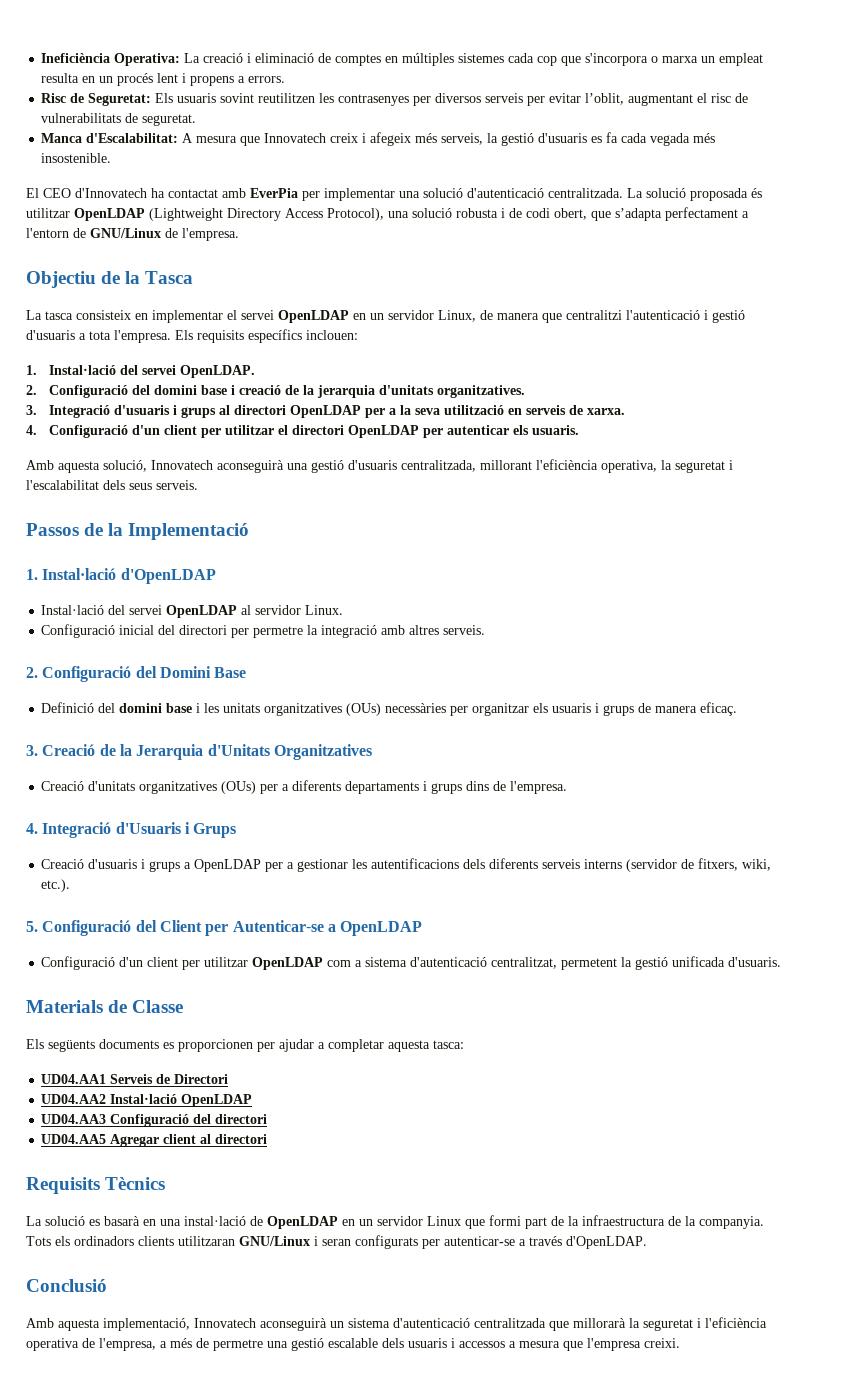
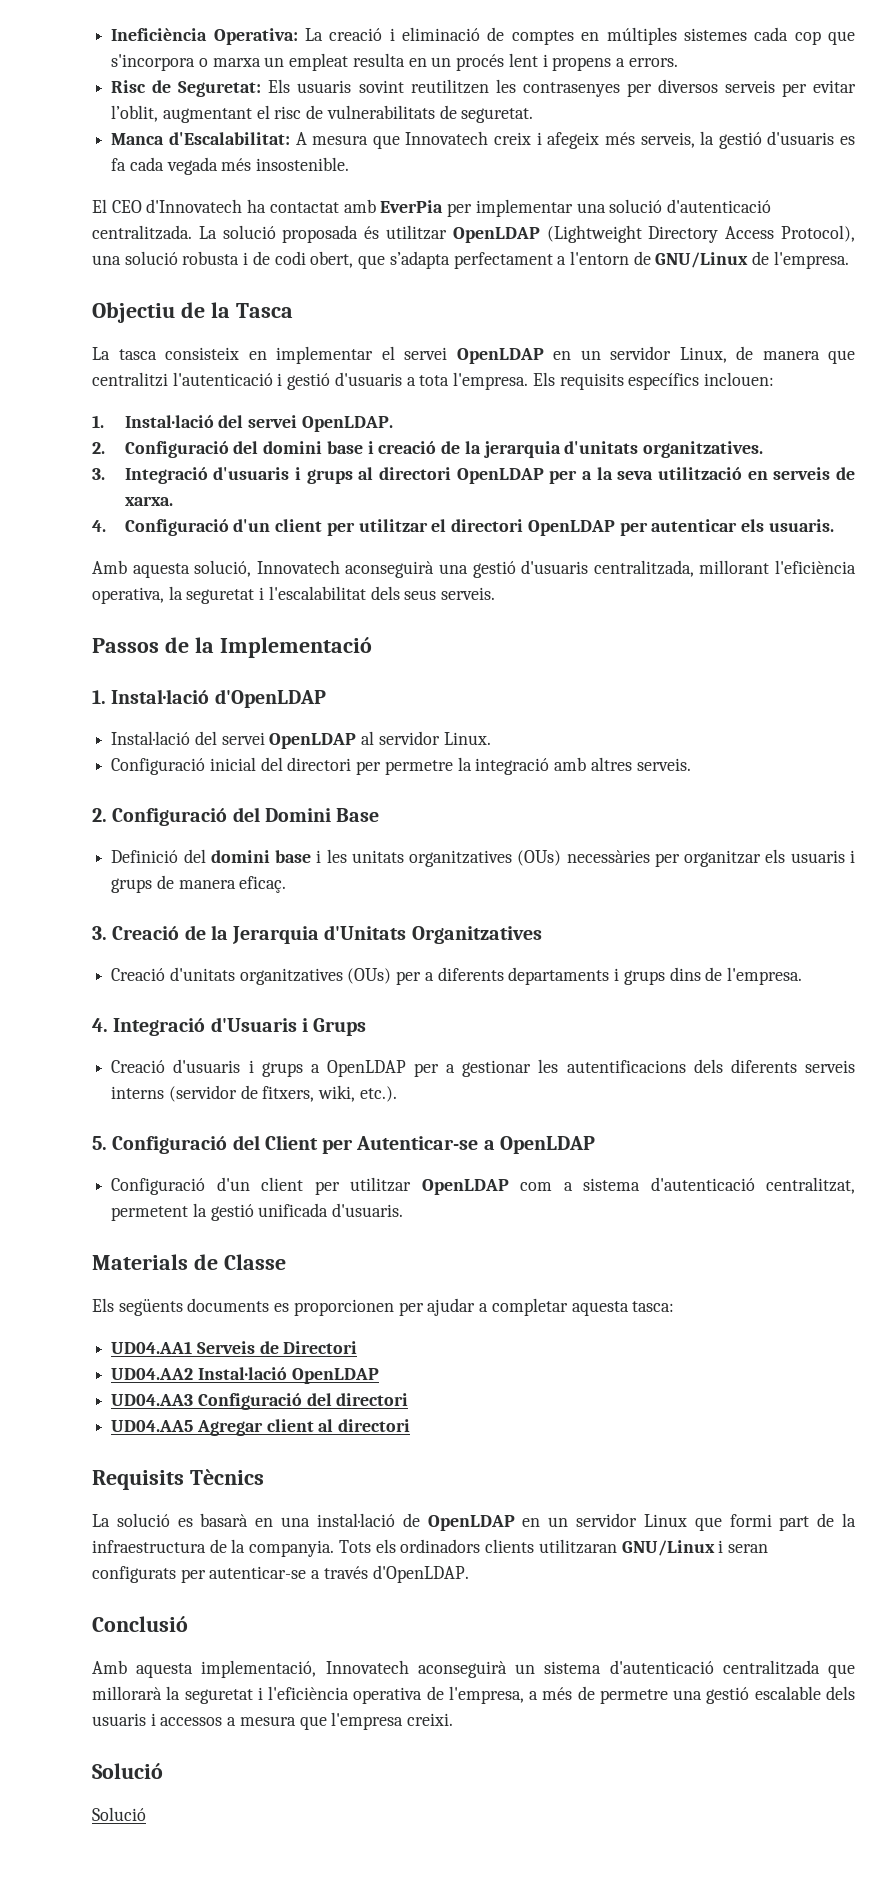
(680, 1343) none -> [92,1763,163,1779] [92,1807,146,1821] // Solució // Solució

